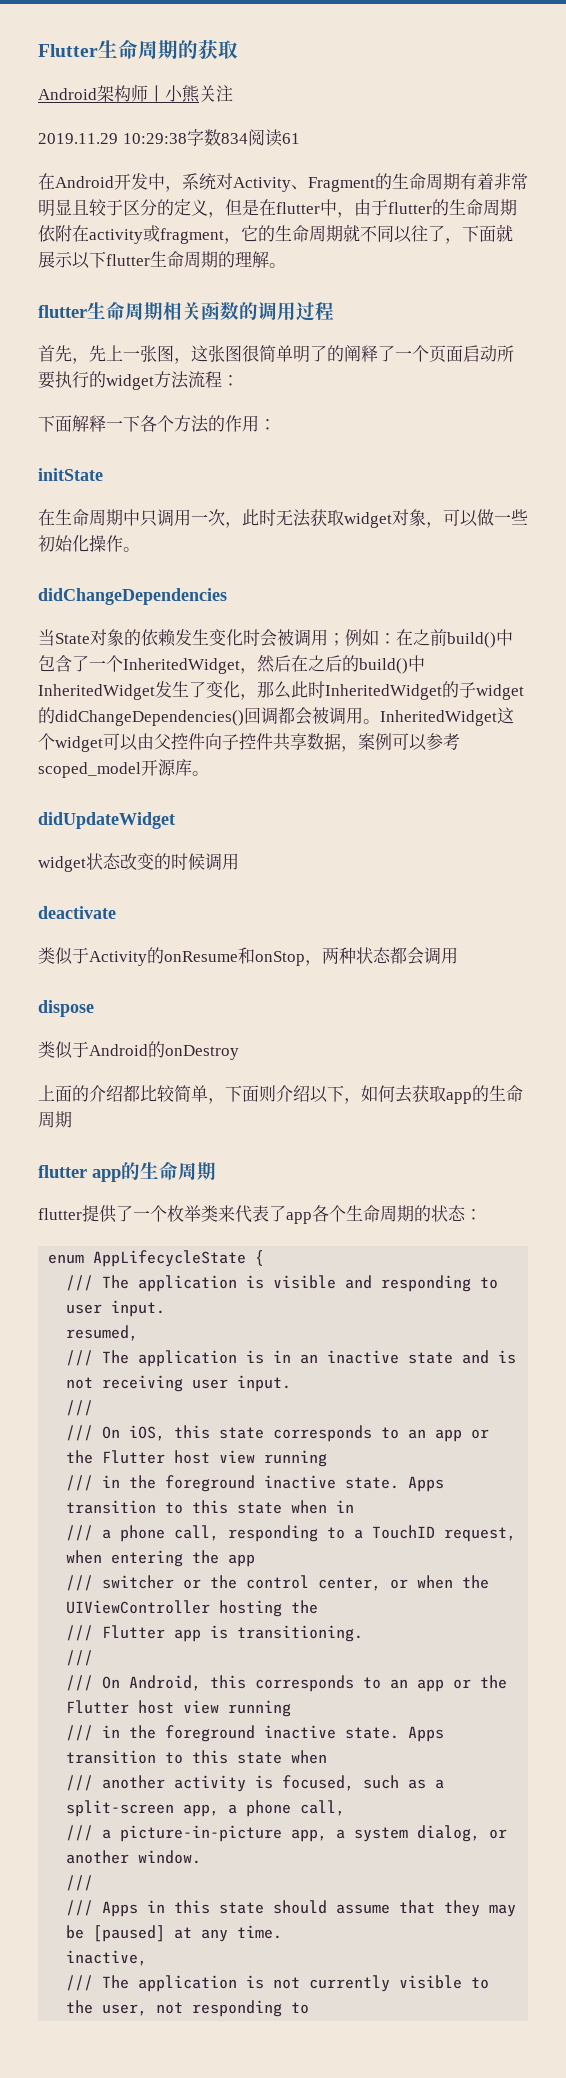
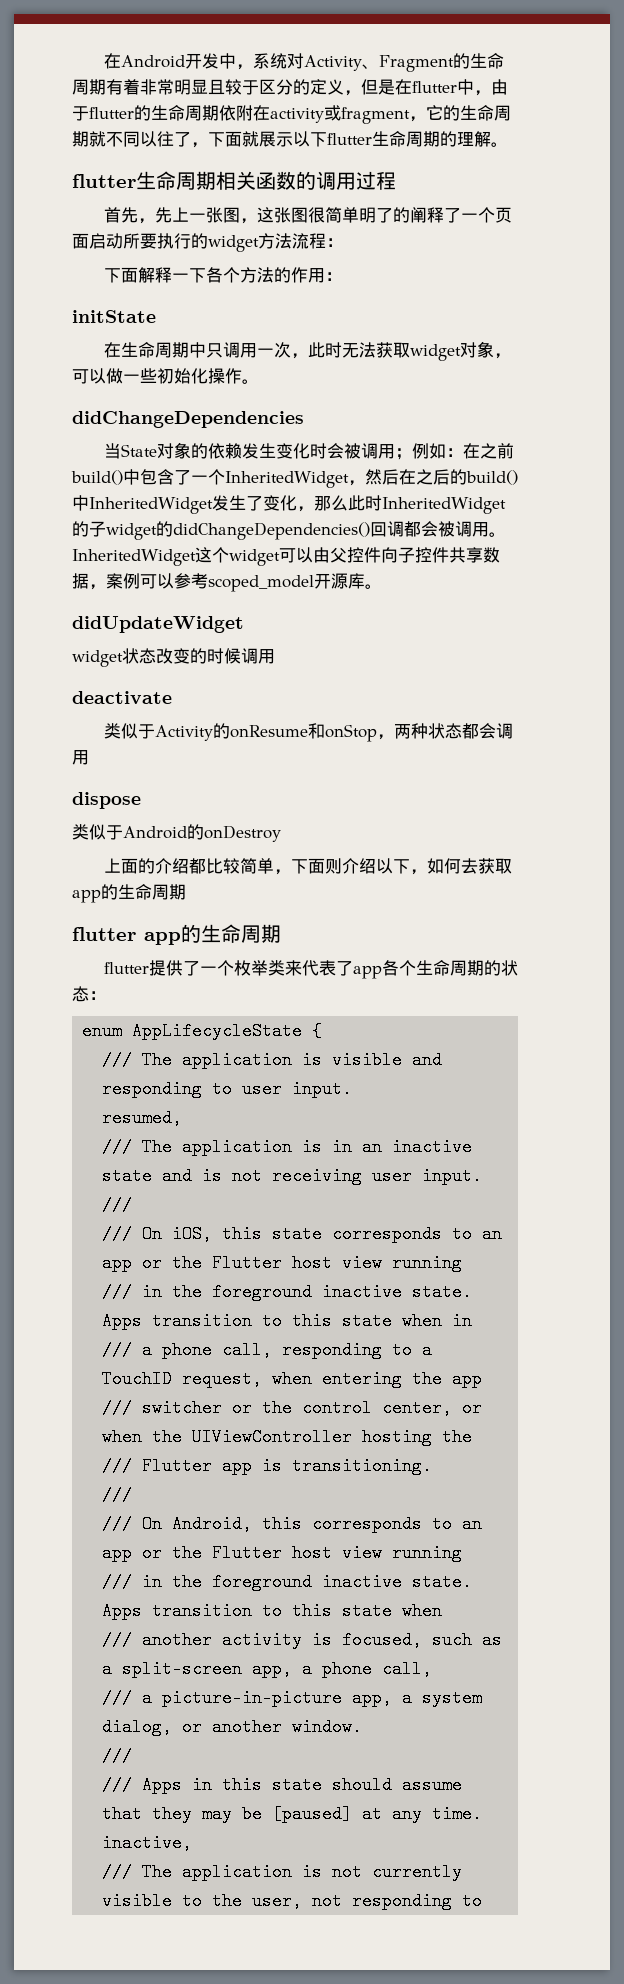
[38,40,238,59] [38,84,233,103] [38,129,300,147] Flutter生命周期的获取 // Android架构师丨小熊关注 // 2019.11.29 10:29:38字数834阅读61 // -> (103, 61) none

